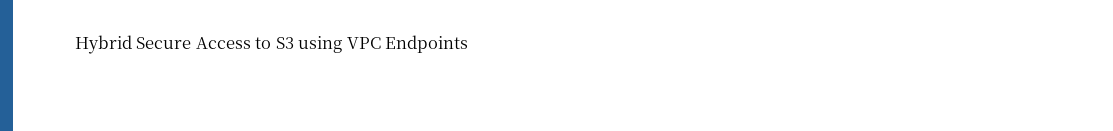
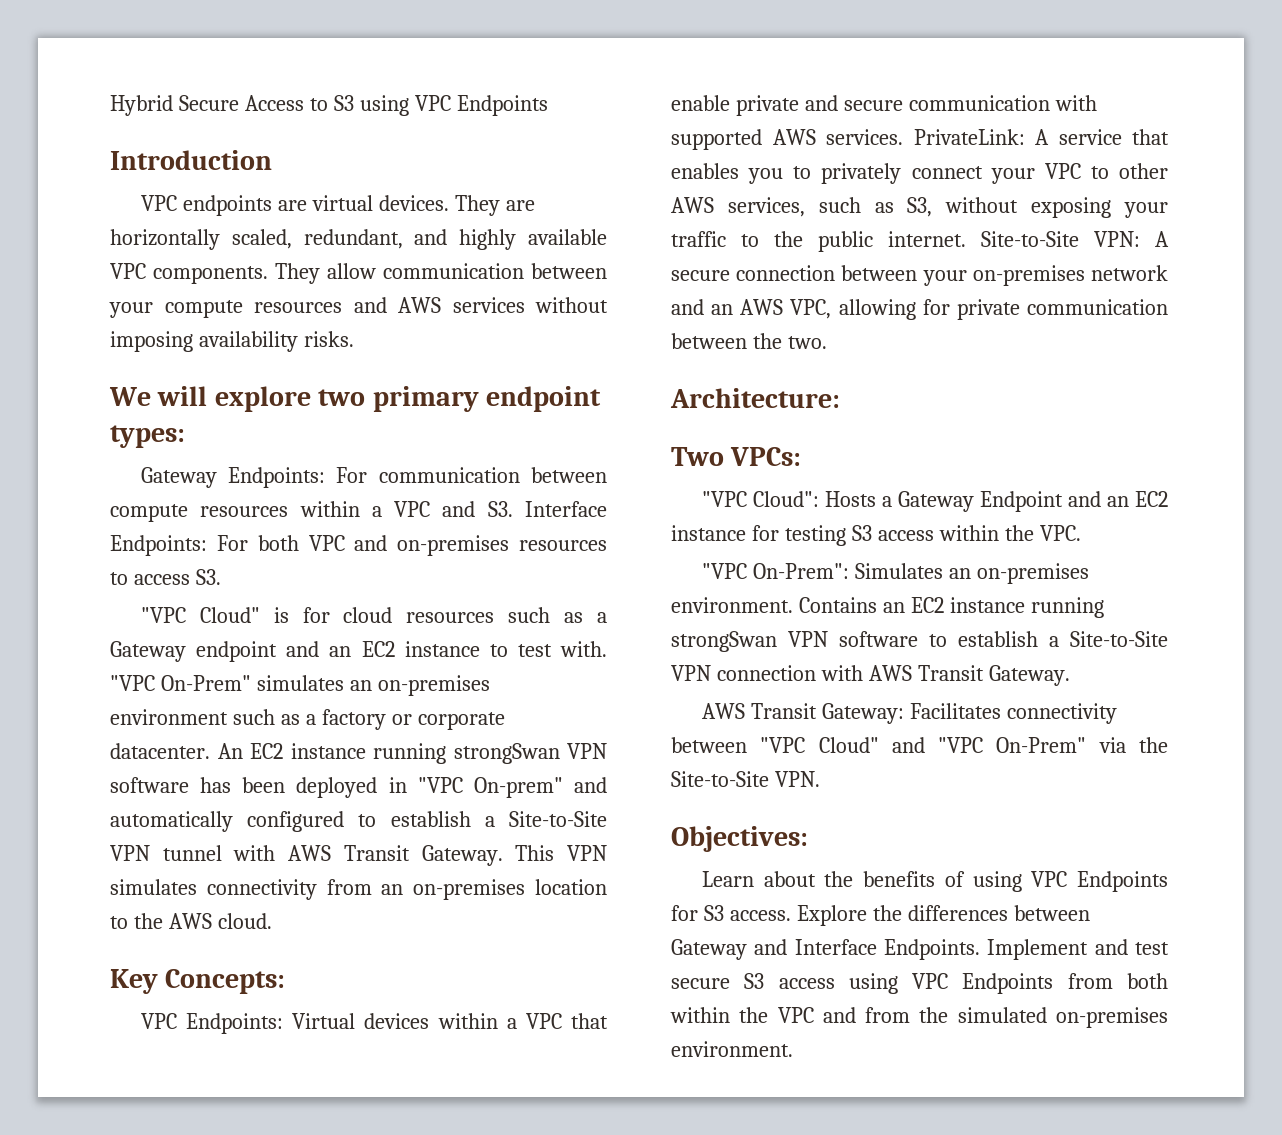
(469, 44) none -> [110,150,272,170] [140,195,535,216] [110,229,607,250] [110,263,607,284] [109,297,608,318] [110,331,354,352] [109,386,602,412] [110,425,185,448] [140,467,607,488] [110,501,607,522] [110,535,607,556] [110,569,221,585] [140,607,607,623] [110,641,607,662] [110,675,490,696] [110,709,505,730] [110,743,607,764] [110,777,608,798] [110,811,607,832] [110,845,607,866] [110,879,607,900] [110,913,272,929] [110,969,286,994] [140,1013,608,1034] [671,95,1097,116] [671,129,1169,150] [671,163,1168,184] [671,197,1168,218] [671,231,1169,252] [671,265,1168,286] [671,299,1168,320] [671,333,827,349] [670,388,840,408] [671,447,802,466] [701,491,1168,512] [671,525,1081,546] [701,563,1089,584] [671,597,1104,618] [671,631,1168,652] [671,665,1070,686] [701,703,1117,724] [671,737,1168,753] [671,771,820,787] [671,826,808,852] [701,871,1168,892] [671,905,1090,926] [671,939,1169,960] [671,973,1168,994] [670,1007,1168,1028] [671,1041,793,1057] // Introduction // VPC endpoints are virtual devices. They are horizontally scaled, redundant, and highly available VPC components. They allow communication between your compute resources and AWS services without imposing availability risks. // We will explore two primary endpoint types: // Gateway Endpoints: For communication between compute resources within a VPC and S3. Interface Endpoints: For both VPC and on-premises resources to access S3. // "VPC Cloud" is for cloud resources such as a Gateway endpoint and an EC2 instance to test with. "VPC On-Prem" simulates an on-premises environment such as a factory or corporate datacenter. An EC2 instance running strongSwan VPN software has been deployed in "VPC On-prem" and automatically configured to establish a Site-to-Site VPN tunnel with AWS Transit Gateway. This VPN simulates connectivity from an on-premises location to the AWS cloud. // Key Concepts: // VPC Endpoints: Virtual devices within a VPC that enable private and secure communication with supported AWS services. PrivateLink: A service that enables you to privately connect your VPC to other AWS services, such as S3, without exposing your traffic to the public internet. Site-to-Site VPN: A secure connection between your on-premises network and an AWS VPC, allowing for private communication between the two. // Architecture: // Two VPCs: // "VPC Cloud": Hosts a Gateway Endpoint and an EC2 instance for testing S3 access within the VPC. // "VPC On-Prem": Simulates an on-premises environment. Contains an EC2 instance running strongSwan VPN software to establish a Site-to-Site VPN connection with AWS Transit Gateway. // AWS Transit Gateway: Facilitates connectivity between "VPC Cloud" and "VPC On-Prem" via the Site-to-Site VPN. // Objectives: // Learn about the benefits of using VPC Endpoints for S3 access. Explore the differences between Gateway and Interface Endpoints. Implement and test secure S3 access using VPC Endpoints from both within the VPC and from the simulated on-premises environment.

